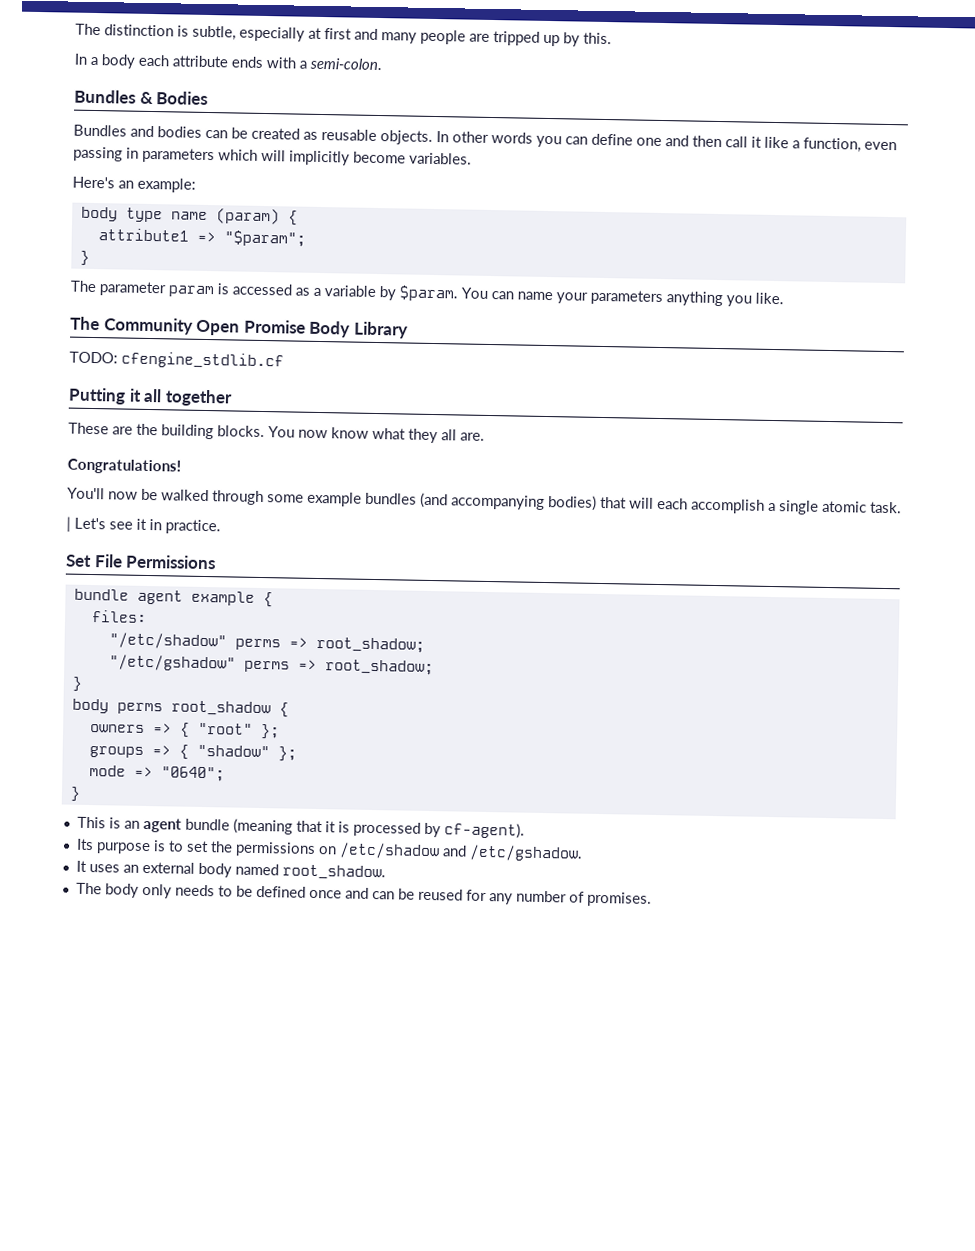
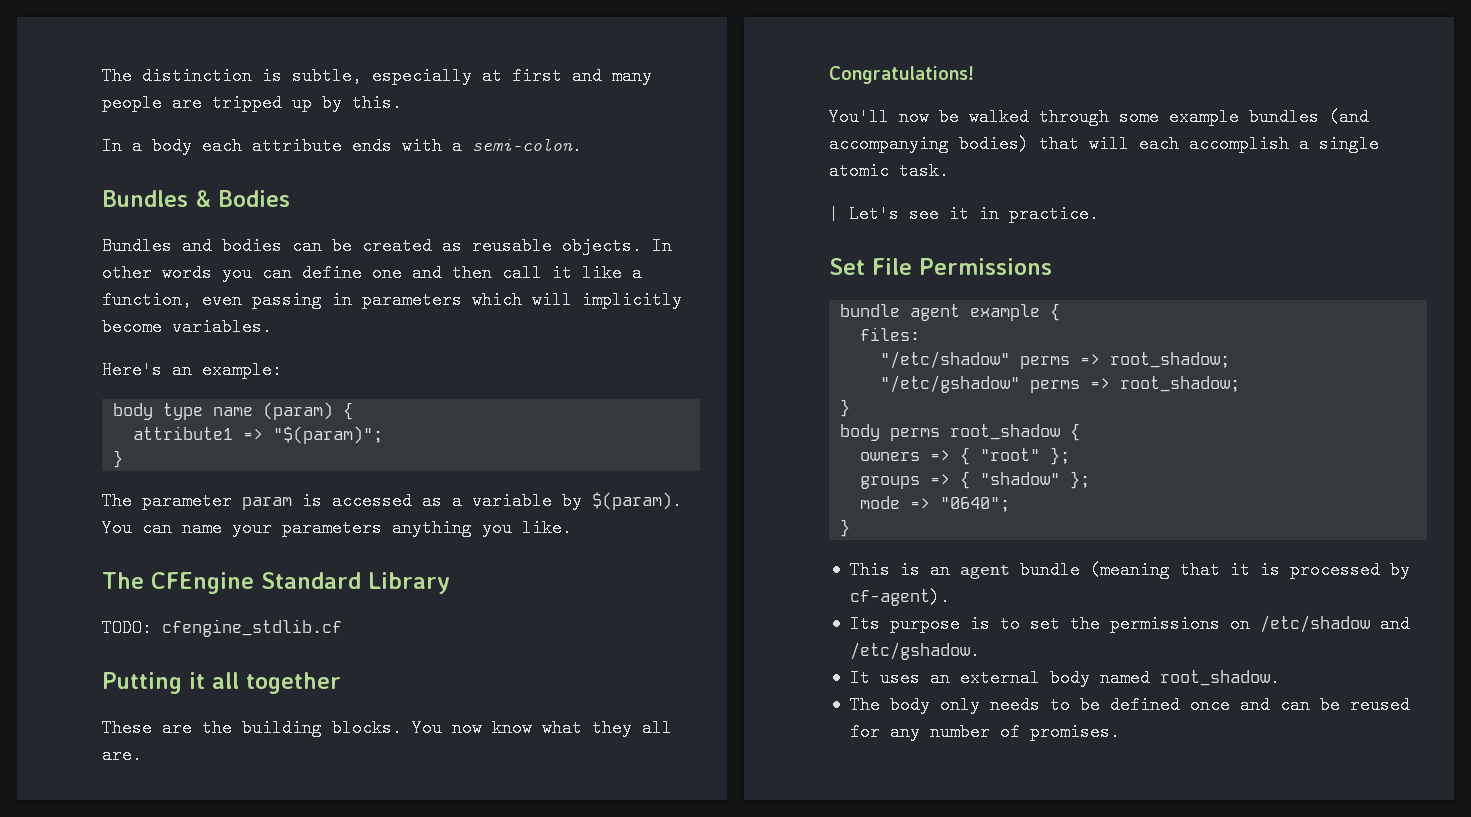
[223,230,306,247] "$param"; -> [273,426,384,444] "$(param)";
[399,285,458,302] $param. -> [592,492,682,510] $(param).
[103,317,351,338] Community Open Promise Body -> [151,572,361,594] CFEngine Standard

